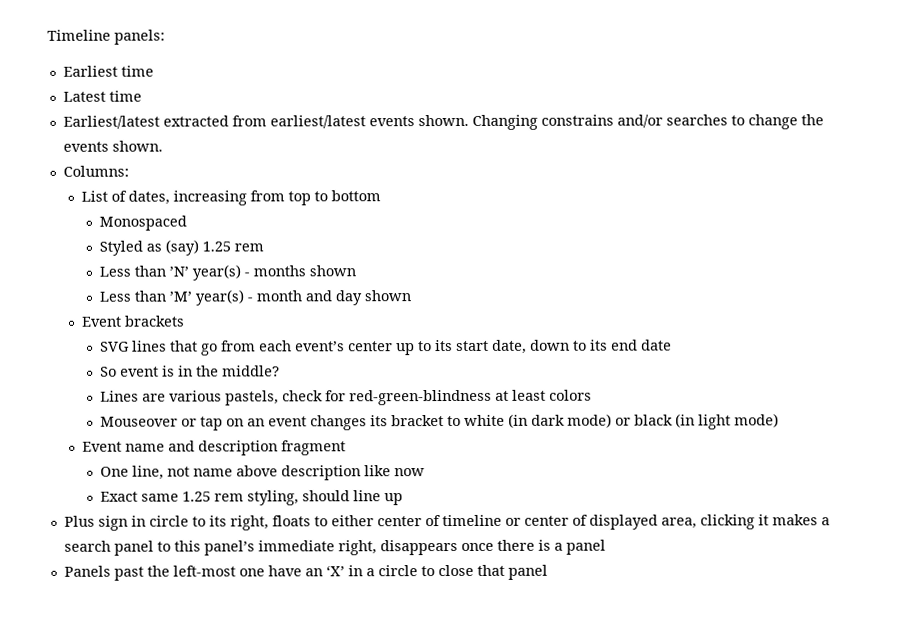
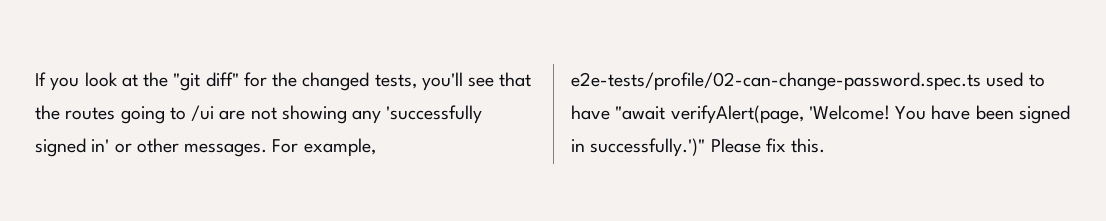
[47,29,165,45] [62,65,154,77] [62,90,142,102] [62,114,824,130] [62,140,163,152] [62,165,129,177] [80,190,381,206] [98,215,187,231] [98,239,264,256] [98,264,356,281] [98,289,411,306] [81,315,185,327] [99,339,672,356] [99,365,280,377] [99,389,592,406] [99,413,779,431] [81,440,346,456] [99,465,425,481] [99,490,403,506] [63,514,830,531] [63,539,606,556] [63,564,548,581] Timeline panels: // Earliest time // Latest time // Earliest/latest extracted from earliest/latest events shown. Changing constrains and/or searches to change the events shown. // Columns: // List of dates, increasing from top to bottom // Monospaced // Styled as (say) 1.25 rem // Less than ’N’ year(s) - months shown // Less than ’M’ year(s) - month and day shown // Event brackets // SVG lines that go from each event’s center up to its start date, down to its end date // So event is in the middle? // Lines are various pastels, check for red-green-blindness at least colors // Mouseover or tap on an event changes its bracket to white (in dark mode) or black (in light mode) // Event name and description fragment // One line, not name above description like now // Exact same 1.25 rem styling, should line up // Plus sign in circle to its right, floats to either center of timeline or center of displayed area, clicking it makes a search panel to this panel’s immediate right, disappears once there is a panel // Panels past the left-most one have an ‘X’ in a circle to close that panel -> [35,72,532,91] [35,105,483,124] [35,138,376,157] [571,72,1045,91] [571,105,1070,124] [571,138,826,157] If you look at the "git diff" for the changed tests, you'll see that the routes going to /ui are not showing any 'successfully signed in' or other messages. For example, e2e-tests/profile/02-can-change-password.spec.ts used to have "await verifyAlert(page, 'Welcome! You have been signed in successfully.')" Please fix this.

